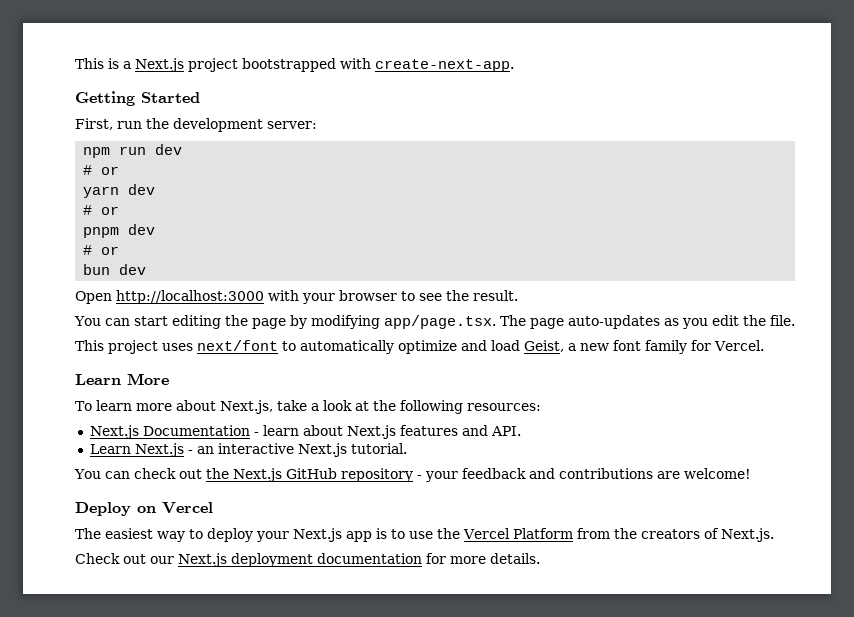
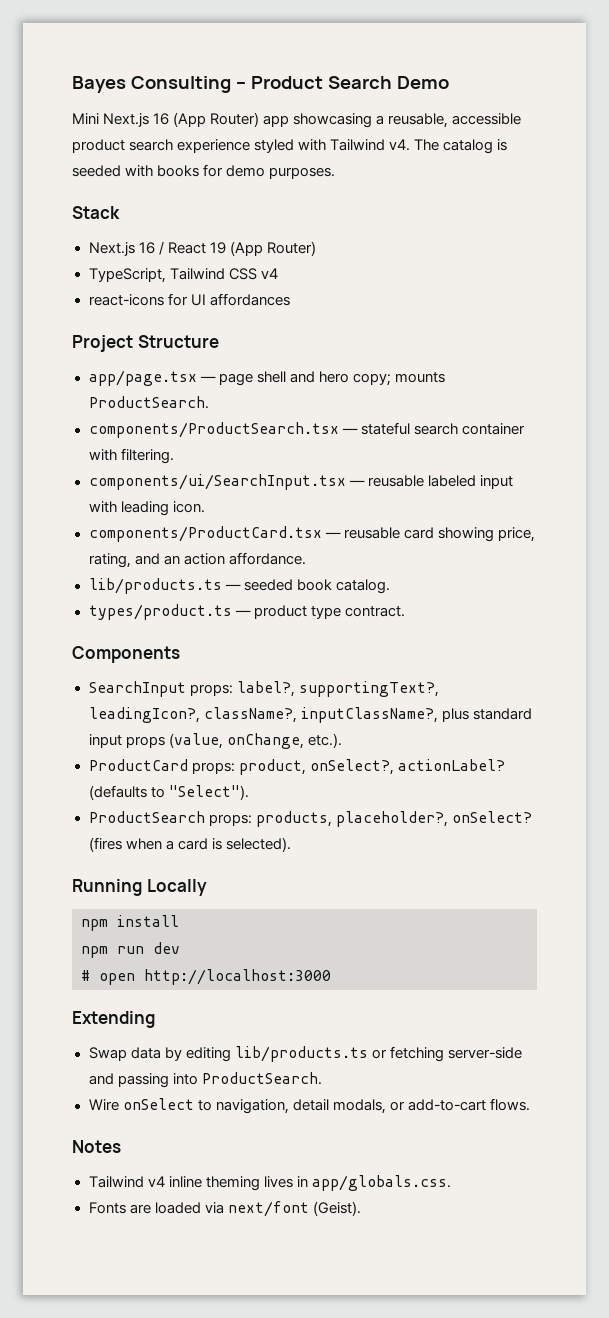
[75,58,514,72] [75,91,200,106] [75,118,317,132] [83,144,183,158] [83,165,120,175] [83,184,156,198] [83,205,120,215] [83,224,156,238] [83,245,120,255] [83,264,147,275] [75,290,518,304] [74,315,795,329] [75,340,764,354] [75,373,169,385] [75,400,541,414] [89,425,521,439] [89,443,407,457] [74,468,751,482] [75,502,213,516] [75,528,774,542] [75,553,540,567] This is a Next.js project bootstrapped with create-next-app. // Getting Started // First, run the development server: // npm run dev // # or // yarn dev // # or // pnpm dev // # or // bun dev // Open http://localhost:3000 with your browser to see the result. // You can start editing the page by modifying app/page.tsx. The page auto-updates as you edit the file. // This project uses next/font to automatically optimize and load Geist, a new font family for Vercel. // Learn More // To learn more about Next.js, take a look at the following resources: // Next.js Documentation - learn about Next.js features and API. // Learn Next.js - an interactive Next.js tutorial. // You can check out the Next.js GitHub repository - your feedback and contributions are welcome! // Deploy on Vercel // The easiest way to deploy your Next.js app is to use the Vercel Platform from the creators of Next.js. // Check out our Next.js deployment documentation for more details. -> [72,76,449,93] [72,112,522,128] [72,139,508,154] [72,164,336,179] [72,206,120,219] [88,241,316,256] [88,268,278,283] [88,293,290,306] [72,335,219,352] [88,370,445,386] [88,396,209,409] [88,422,525,438] [88,448,174,464] [88,474,513,490] [88,501,205,516] [88,526,535,542] [88,552,306,568] [88,578,390,594] [88,604,405,620] [72,646,180,663] [88,681,439,697] [88,707,532,723] [88,733,342,749] [88,759,505,775] [88,785,249,800] [88,811,532,827] [88,837,291,852] [72,879,207,896] [81,915,179,931] [81,942,180,958] [81,969,331,985] [72,1011,155,1028] [88,1046,522,1062] [88,1072,322,1088] [88,1098,530,1114] [72,1140,121,1153] [88,1175,451,1191] [88,1201,361,1217] Bayes Consulting – Product Search Demo // Mini Next.js 16 (App Router) app showcasing a reusable, accessible product search experience styled with Tailwind v4. The catalog is seeded with books for demo purposes. // Stack // Next.js 16 / React 19 (App Router) // TypeScript, Tailwind CSS v4 // react-icons for UI affordances // Project Structure // app/page.tsx — page shell and hero copy; mounts ProductSearch. // components/ProductSearch.tsx — stateful search container with filtering. // components/ui/SearchInput.tsx — reusable labeled input with leading icon. // components/ProductCard.tsx — reusable card showing price, rating, and an action affordance. // lib/products.ts — seeded book catalog. // types/product.ts — product type contract. // Components // SearchInput props: label?, supportingText?, leadingIcon?, className?, inputClassName?, plus standard input props (value, onChange, etc.). // ProductCard props: product, onSelect?, actionLabel? (defaults to "Select"). // ProductSearch props: products, placeholder?, onSelect? (fires when a card is selected). // Running Locally // npm install // npm run dev // # open http://localhost:3000 // Extending // Swap data by editing lib/products.ts or fetching server-side and passing into ProductSearch. // Wire onSelect to navigation, detail modals, or add-to-cart flows. // Notes // Tailwind v4 inline theming lives in app/globals.css. // Fonts are loaded via next/font (Geist).

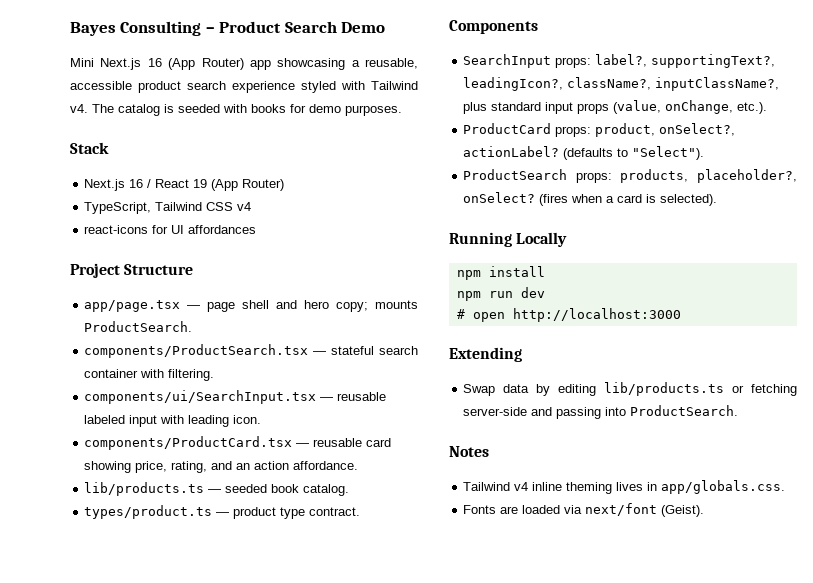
[88,1098,530,1114] // Wire onSelect to navigation, detail modals, or add-to-cart flows. -> (739, 410) none

